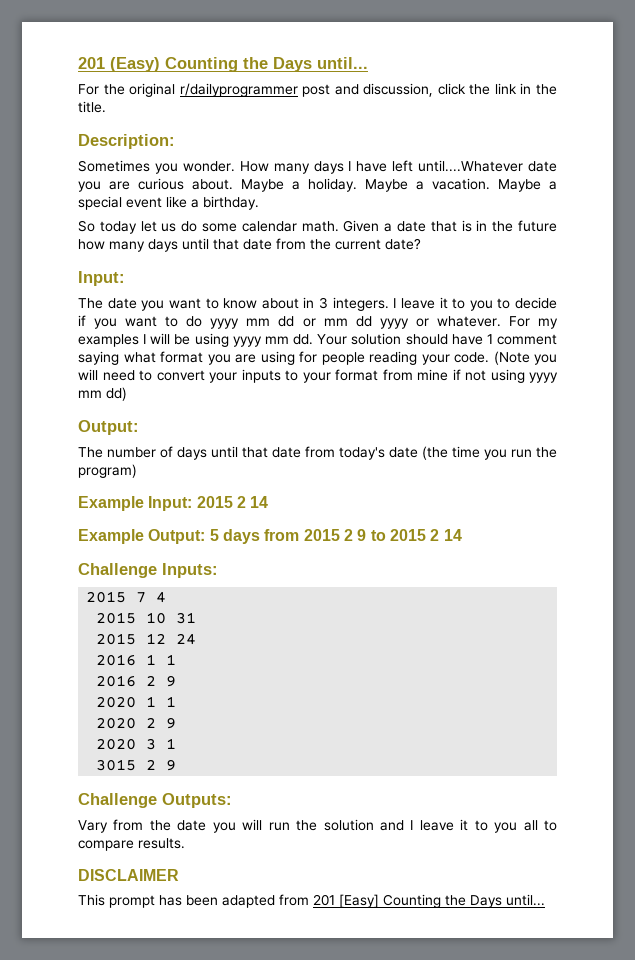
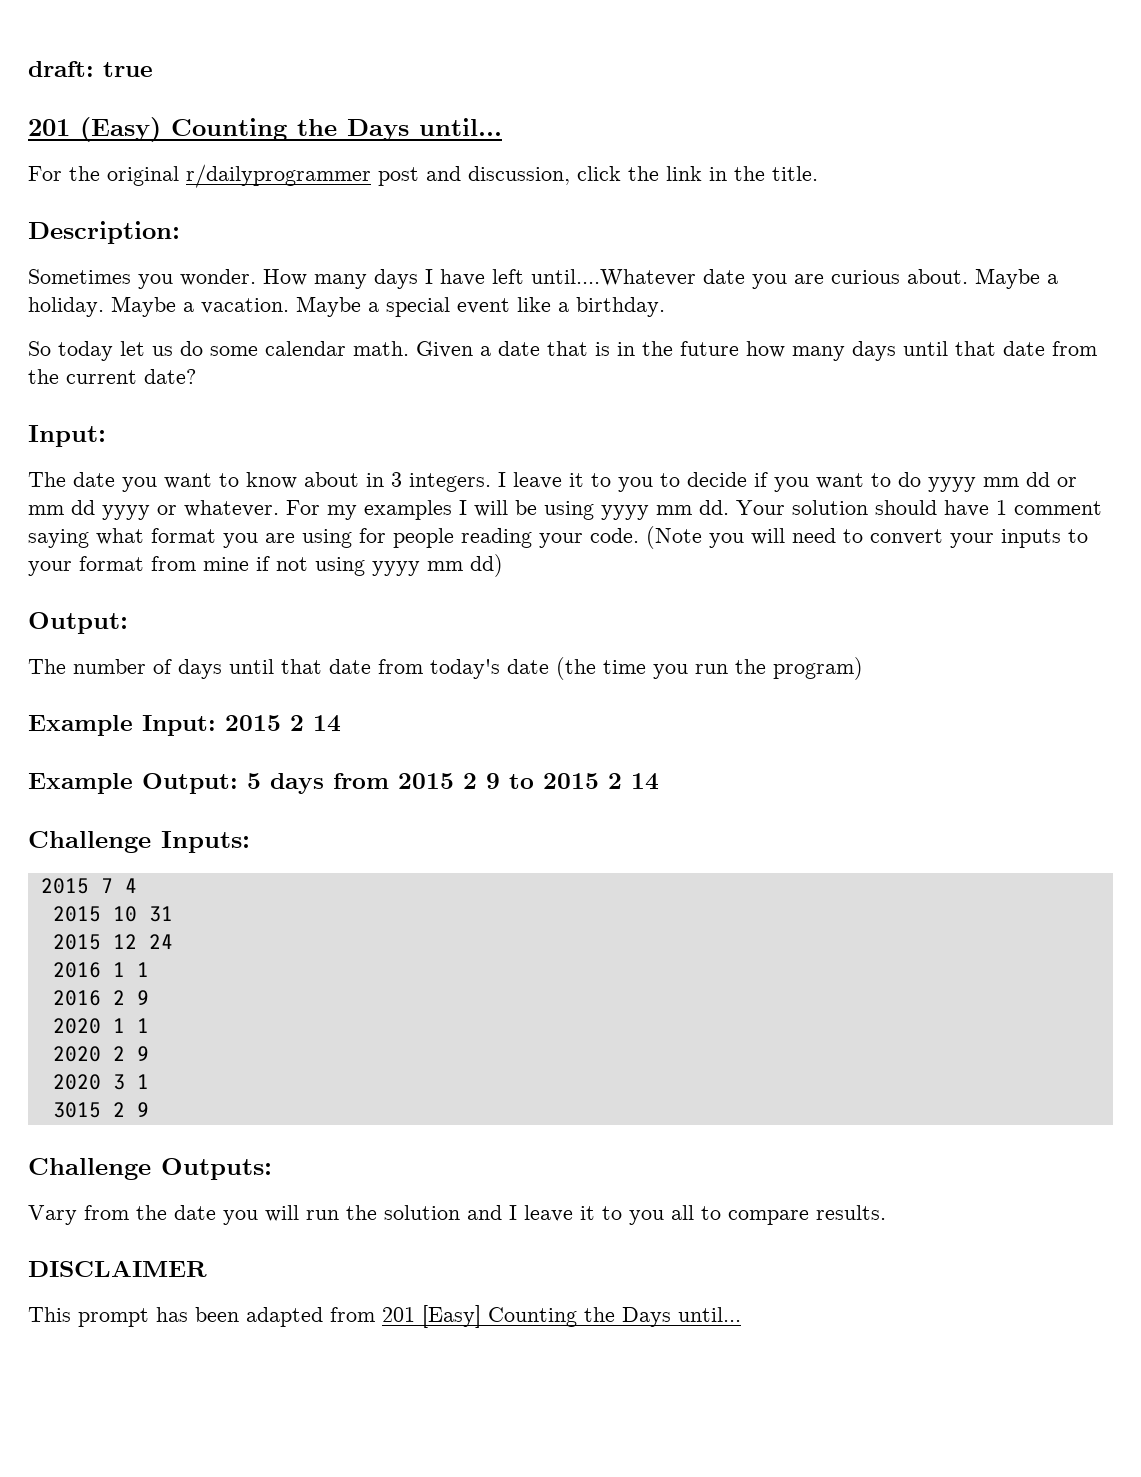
(78, 63) none -> [28,61,153,77] draft: true //

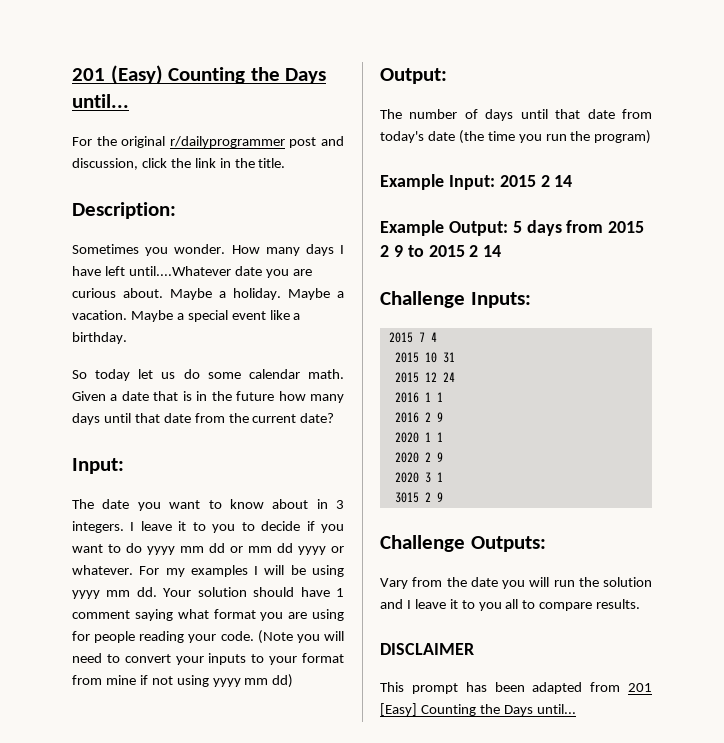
[28,61,153,77] draft: true // -> (72, 74) none

